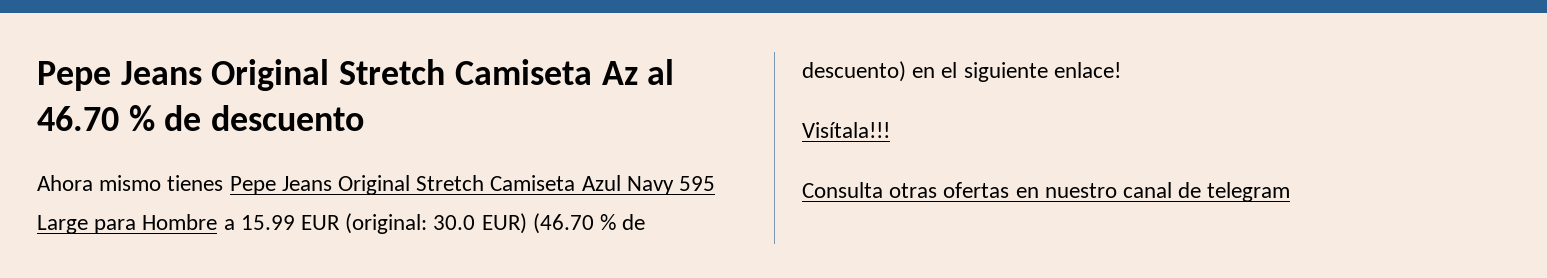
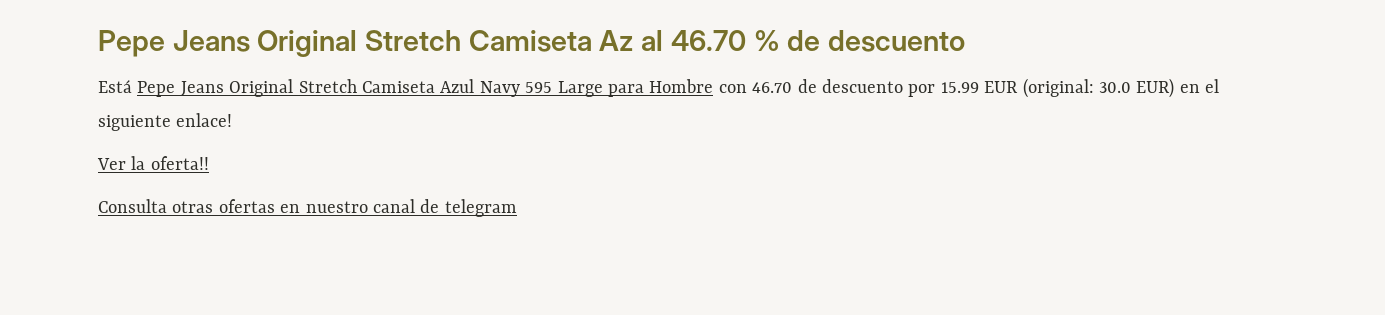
[37,175,224,191] Ahora mismo tienes -> [98,80,132,93] Está
[223,219,235,230] a -> [718,79,936,97] con 46.70 de descuento por
[532,213,646,234] [802,61,906,82] (46.70 % de descuento) -> (1175, 88) none
[802,122,890,138] Visítala!!! -> [97,156,209,170] Ver la oferta!!

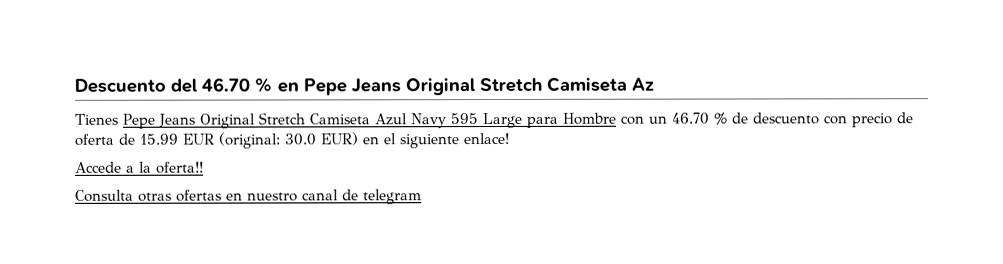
(98, 43) none -> [74,77,299,93] Descuento del 46.70 % en
[641,30,965,52] [98,80,132,93] al 46.70 % de descuento // Está -> [74,113,118,125] // Tienes
[752,79,936,97] 46.70 de descuento por -> [648,112,913,128] [75,133,136,146] un 46.70 % de descuento con precio de oferta de
[97,158,126,170] Ver -> [75,161,135,173] Accede a

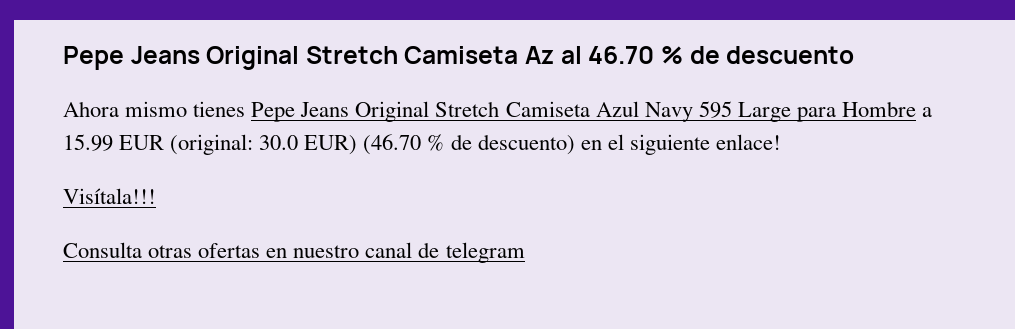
[74,77,299,93] Descuento del 46.70 % en -> (63, 58) none
[74,113,118,125] // Tienes -> [560,46,855,64] [63,101,246,117] al 46.70 % de descuento // Ahora mismo tienes
[620,112,913,128] [75,133,136,146] con un 46.70 % de descuento con precio de oferta de -> [922,107,933,117] a
(359, 139) none -> [363,134,575,155] (46.70 % de descuento)
[75,161,204,174] Accede a la oferta!! -> [63,188,156,204] Visítala!!!

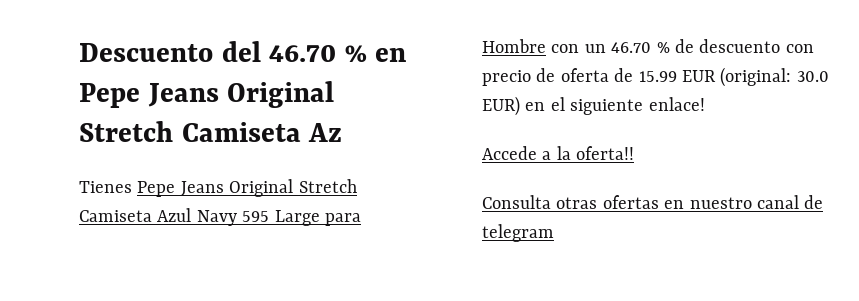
(63, 58) none -> [79,41,407,62] Descuento del 46.70 % en
[560,46,855,64] [63,101,246,117] al 46.70 % de descuento // Ahora mismo tienes -> [79,181,132,193] // Tienes
[922,107,933,117] a -> [551,39,814,53] [482,68,634,86] con un 46.70 % de descuento con precio de oferta de
[363,134,575,155] (46.70 % de descuento) -> (520, 106) none
[63,188,156,204] Visítala!!! -> [482,146,635,160] Accede a la oferta!!

